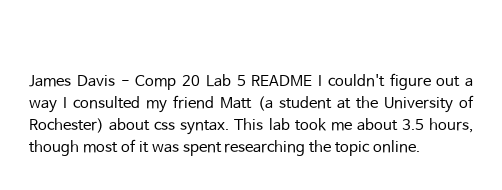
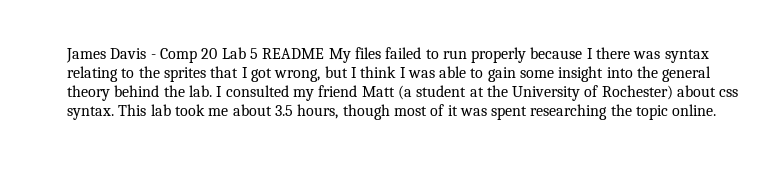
[318,73,473,90] [29,100,57,113] I couldn't figure out a way -> [328,47,709,63] [67,66,712,82] [67,85,212,101] My files failed to run properly because I there was syntax relating to the sprites that I got wrong, but I think I was able to gain some insight into the general theory behind the lab.

